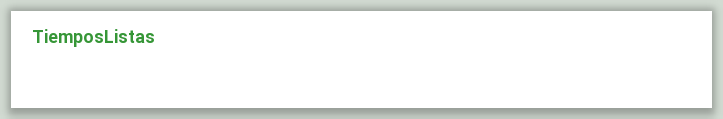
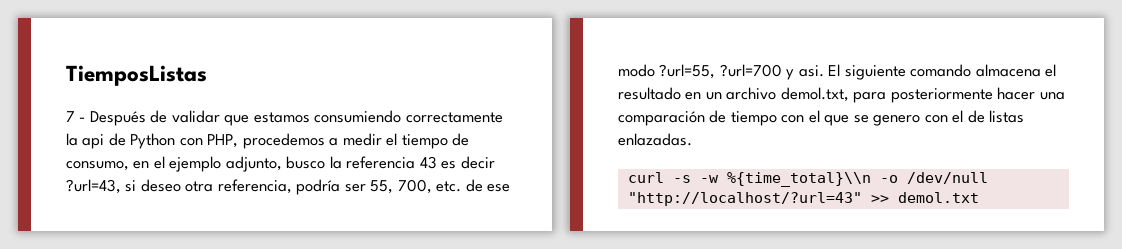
(155, 38) none -> [66,110,503,126] [66,133,470,149] [66,156,495,172] [66,179,511,195] [618,64,1057,80] [618,87,1065,103] [618,110,1025,126] [618,133,692,146] [627,172,988,187] [627,192,979,206] // 7 - Después de validar que estamos consumiendo correctamente la api de Python con PHP, procedemos a medir el tiempo de consumo, en el ejemplo adjunto, busco la referencia 43 es decir ?url=43, si deseo otra referencia, podría ser 55, 700, etc. de ese modo ?url=55, ?url=700 y asi. El siguiente comando almacena el resultado en un archivo demol.txt, para posteriormente hacer una comparación de tiempo con el que se genero con el de listas enlazadas. // curl -s -w %{time_total}\\n -o /dev/null "http://localhost/?url=43" >> demol.txt

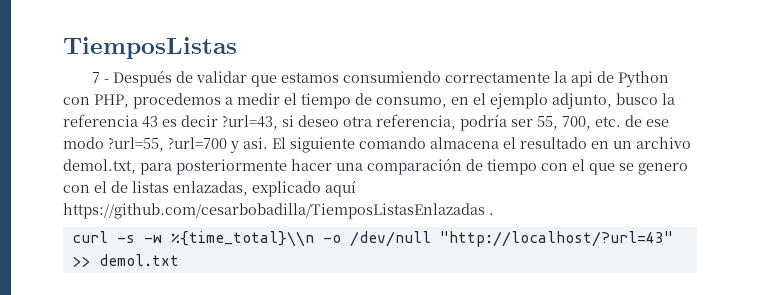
[618,133,692,146] enlazadas. -> [173,180,356,197] [63,203,494,219] enlazadas, explicado aquí https://github.com/cesarbobadilla/TiemposListasEnlazadas .

